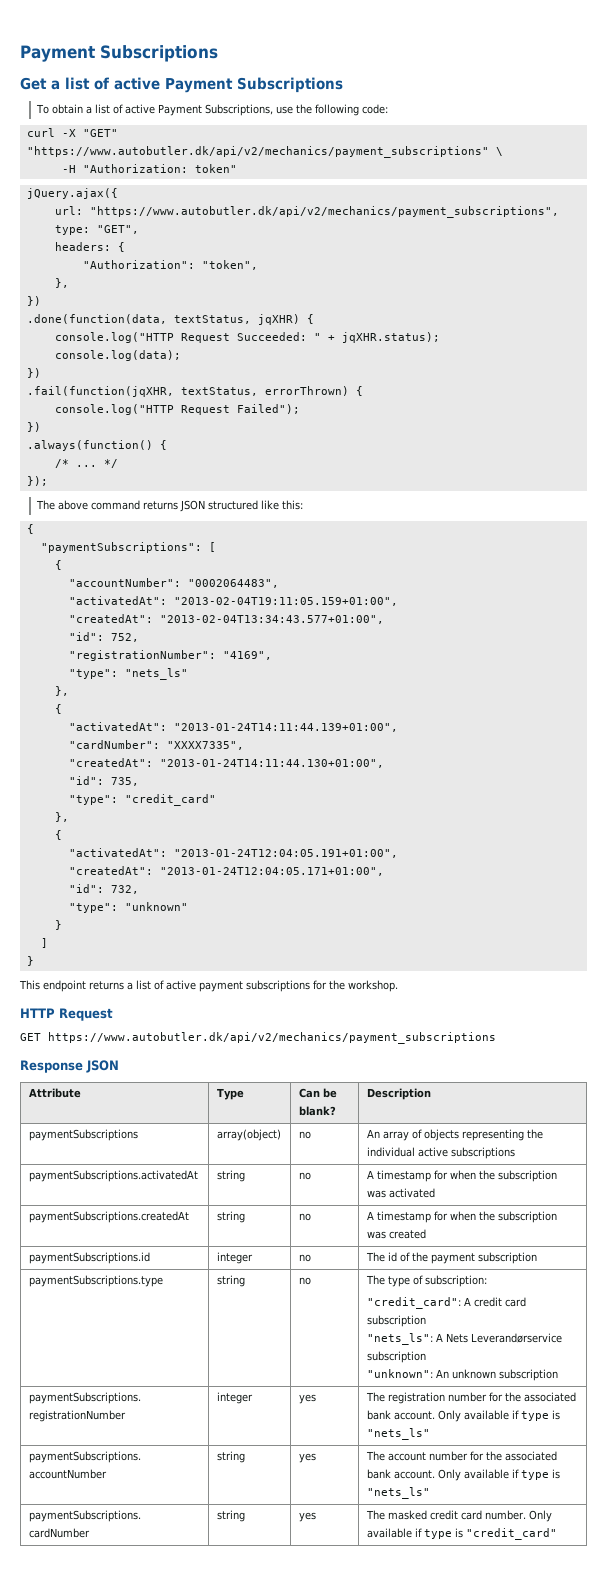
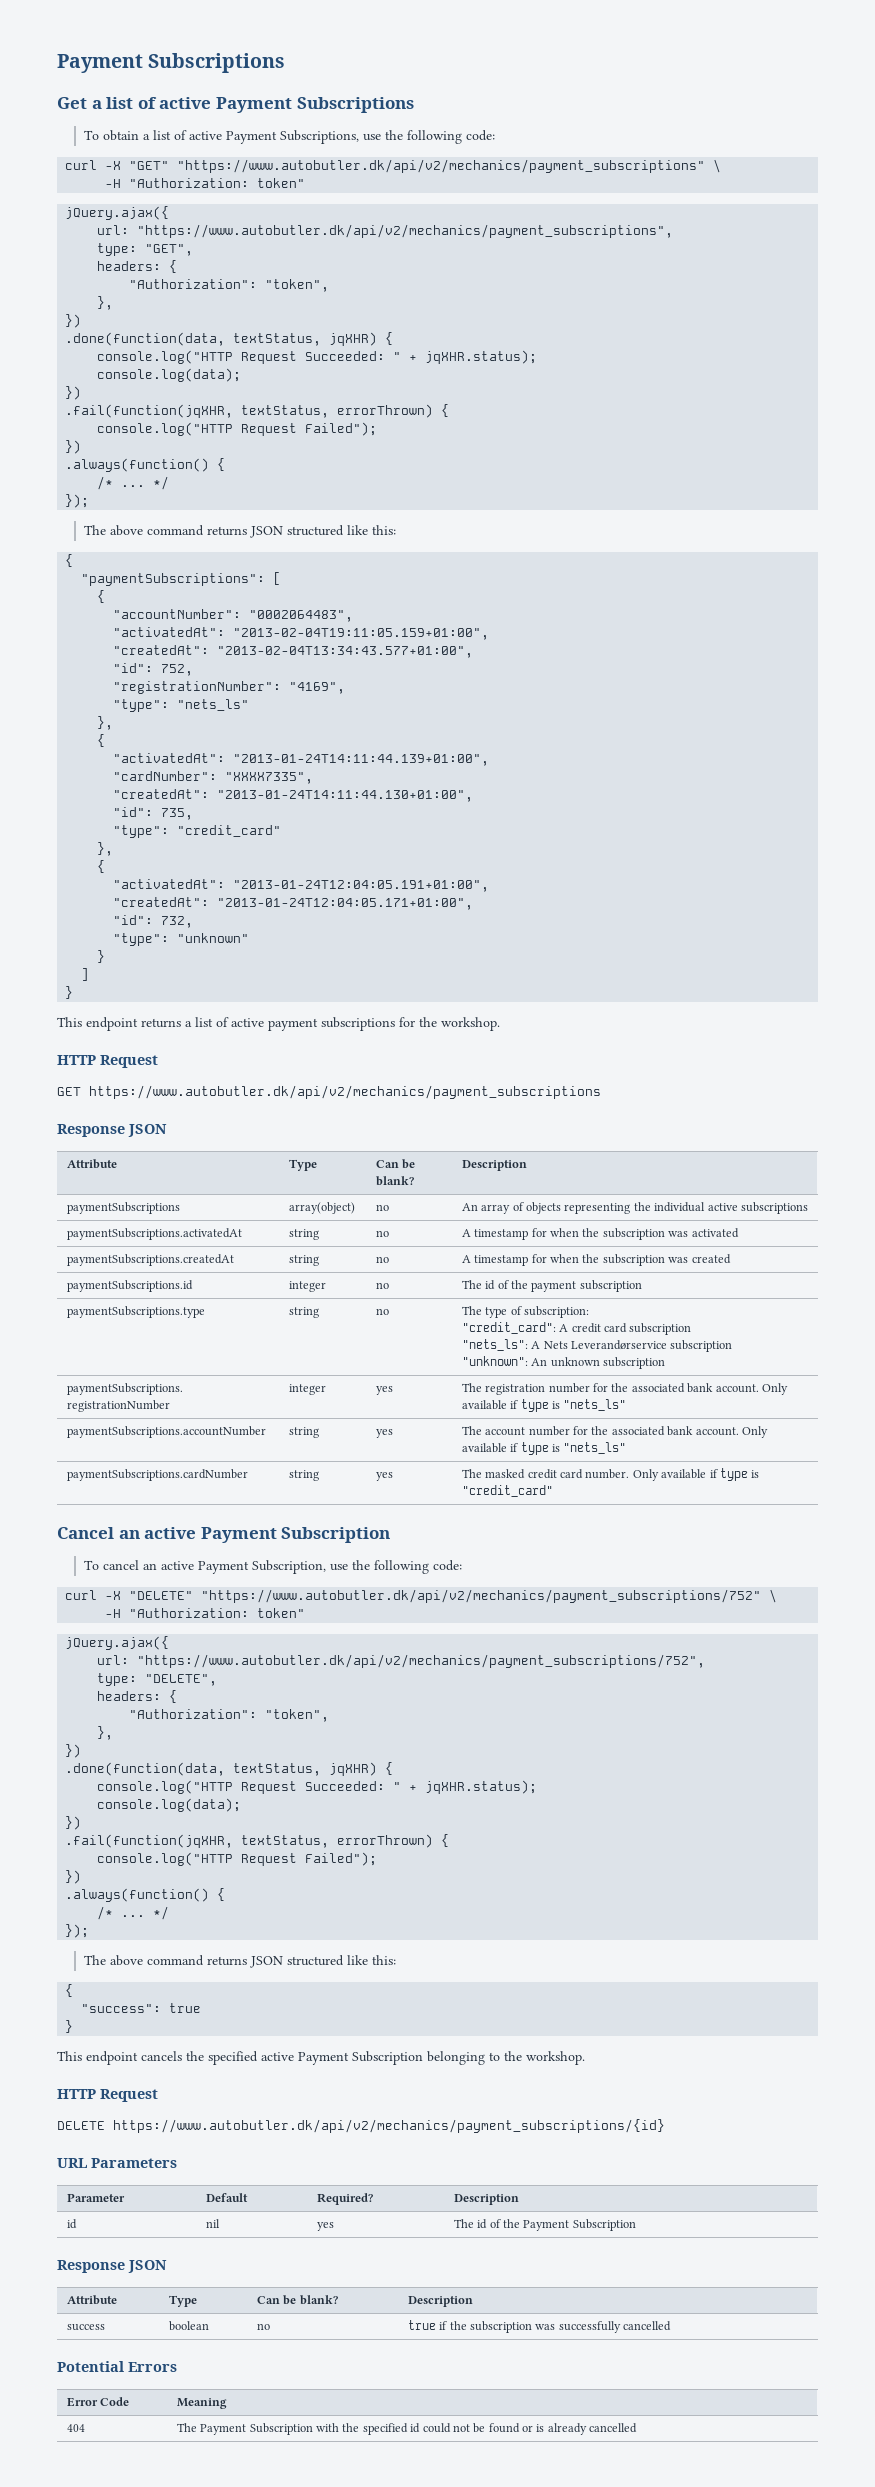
(557, 1534) none -> [57,1527,391,1543] [83,1560,462,1574] [65,1589,778,1603] [105,1608,306,1618] [65,1636,170,1650] [97,1654,706,1668] [97,1673,218,1686] [97,1690,178,1703] [129,1709,330,1722] [97,1726,114,1740] [65,1744,82,1758] [65,1762,394,1776] [97,1780,538,1794] [97,1798,242,1812] [65,1816,82,1830] [65,1834,450,1848] [97,1852,378,1866] [65,1870,82,1884] [65,1888,226,1902] [97,1906,170,1920] [65,1924,90,1938] [83,1955,396,1968] [65,1984,74,1997] [81,2003,202,2013] [65,2020,74,2033] [57,2051,585,2065] [57,2089,158,2102] [57,2119,665,2133] [57,2158,177,2168] [66,2193,125,2202] [205,2193,248,2202] [316,2193,373,2205] [453,2194,519,2205] [66,2219,77,2229] [205,2219,220,2228] [316,2222,334,2231] [453,2219,636,2231] [57,2260,167,2273] [66,2295,117,2305] [168,2295,197,2307] [256,2295,338,2305] [407,2296,473,2307] [66,2324,105,2331] [168,2321,209,2331] [256,2323,270,2330] [407,2320,672,2333] [57,2361,177,2372] [66,2397,130,2407] [176,2398,227,2409] [66,2424,85,2432] [176,2423,638,2435] // Cancel an active Payment Subscription // To cancel an active Payment Subscription, use the following code: // curl -X "DELETE" "https://www.autobutler.dk/api/v2/mechanics/payment_subscriptions/752" \ // -H "Authorization: token" // jQuery.ajax({ // url: "https://www.autobutler.dk/api/v2/mechanics/payment_subscriptions/752", // type: "DELETE", // headers: { // "Authorization": "token", // }, // }) // .done(function(data, textStatus, jqXHR) { // console.log("HTTP Request Succeeded: " + jqXHR.status); // console.log(data); // }) // .fail(function(jqXHR, textStatus, errorThrown) { // console.log("HTTP Request Failed"); // }) // .always(function() { // /* ... */ // }); // The above command returns JSON structured like this: // { // "success": true // } // This endpoint cancels the specified active Payment Subscription belonging to the workshop. // HTTP Request // DELETE https://www.autobutler.dk/api/v2/mechanics/payment_subscriptions/{id} // URL Parameters // Parameter | Default | Required? | Description // id | nil | yes | The id of the Payment Subscription // Response JSON // Attribute | Type | Can be blank? | Description // success | boolean | no | true if the subscription was successfully cancelled // Potential Errors // Error Code | Meaning // 404 | The Payment Subscription with the specified id could not be found or is already cancelled

